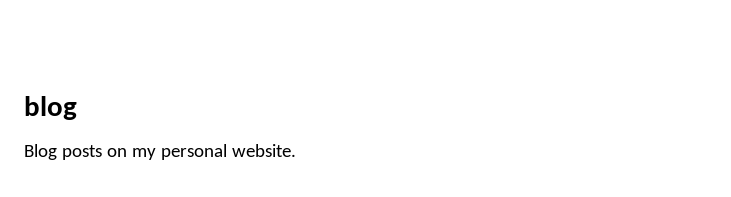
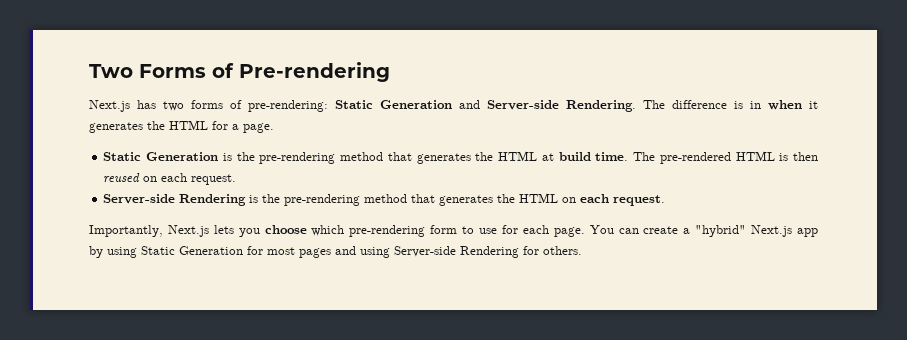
[24,96,77,120] [24,144,296,160] blog // Blog posts on my personal website. -> [89,62,390,82] [89,100,818,112] [89,120,274,133] [103,151,818,164] [103,173,237,185] [103,193,666,206] [89,225,819,237] [89,246,582,258] Two Forms of Pre-rendering // Next.js has two forms of pre-rendering: Static Generation and Server-side Rendering. The difference is in when it generates the HTML for a page. // Static Generation is the pre-rendering method that generates the HTML at build time. The pre-rendered HTML is then reused on each request. // Server-side Rendering is the pre-rendering method that generates the HTML on each request. // Importantly, Next.js lets you choose which pre-rendering form to use for each page. You can create a "hybrid" Next.js app by using Static Generation for most pages and using Server-side Rendering for others.

